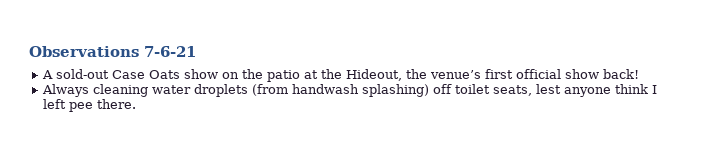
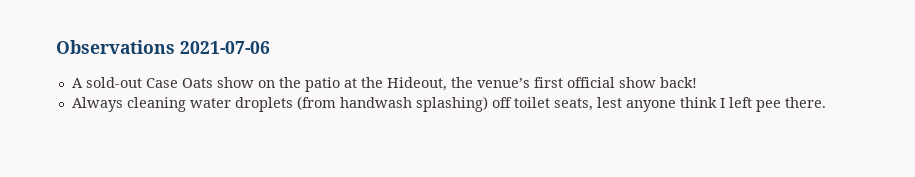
[144,46,196,57] 7-6-21 -> [180,41,270,54] 2021-07-06

